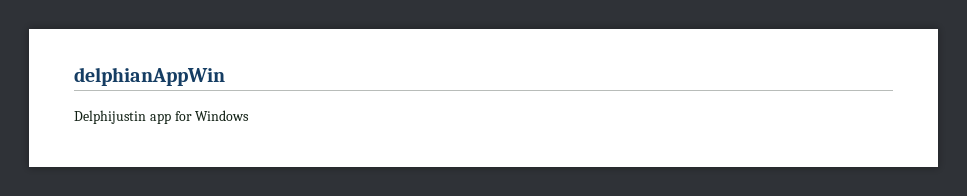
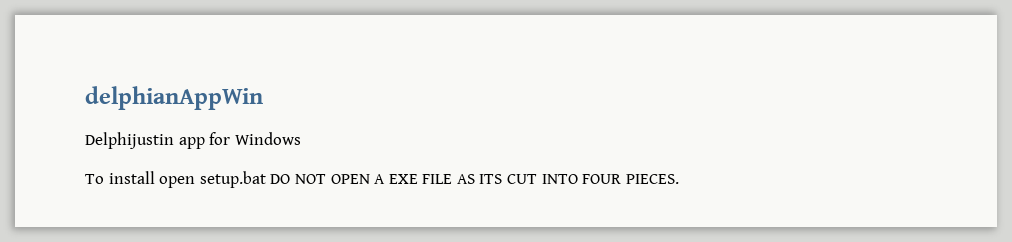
(250, 115) none -> [85,171,679,188] // To install open setup.bat DO NOT OPEN A EXE FILE AS ITS CUT INTO FOUR PIECES.

